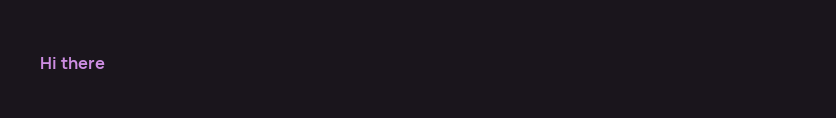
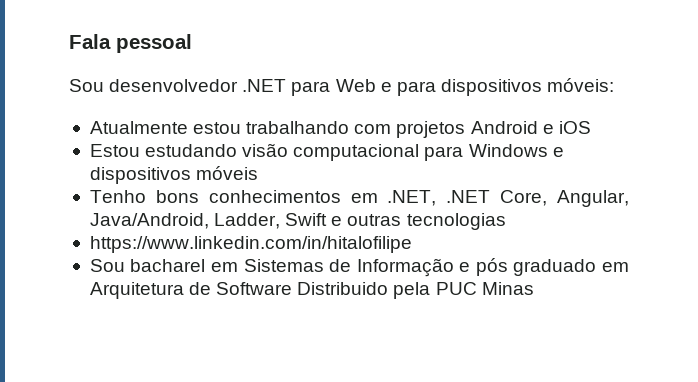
[40,57,106,69] Hi there -> [69,34,192,53] [69,78,615,96] [89,121,591,138] [89,143,564,161] [89,166,259,184] [89,190,629,207] [89,213,506,230] [89,236,412,253] [89,258,630,277] [89,282,534,299] Fala pessoal // Sou desenvolvedor .NET para Web e para dispositivos móveis: // Atualmente estou trabalhando com projetos Android e iOS // Estou estudando visão computacional para Windows e dispositivos móveis // Tenho bons conhecimentos em .NET, .NET Core, Angular, Java/Android, Ladder, Swift e outras tecnologias // https://www.linkedin.com/in/hitalofilipe // Sou bacharel em Sistemas de Informação e pós graduado em Arquitetura de Software Distribuido pela PUC Minas

